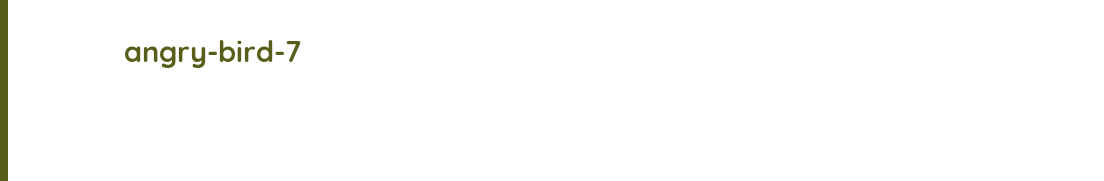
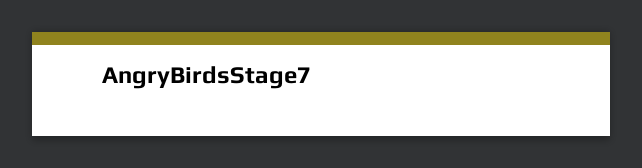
[124,40,302,68] angry-bird-7 -> [102,66,311,89] AngryBirdsStage7

